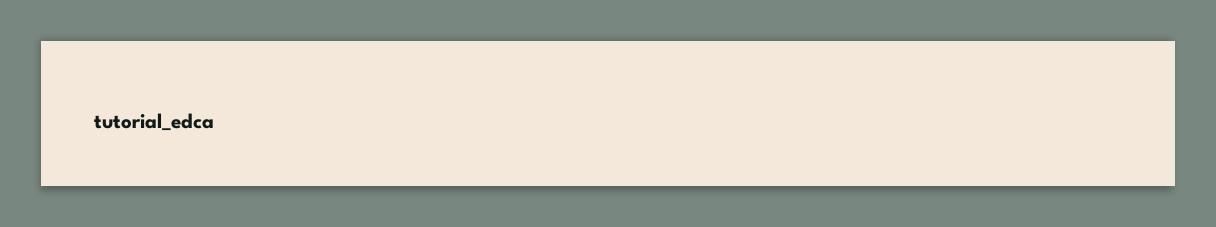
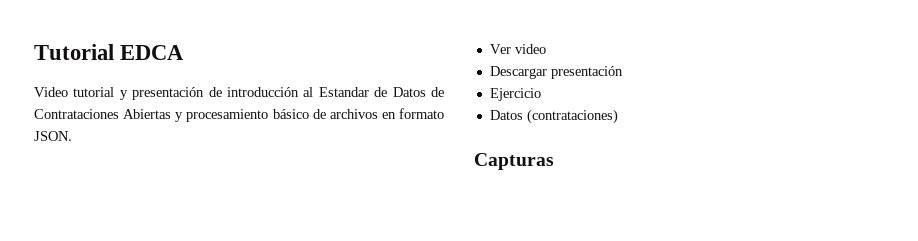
[94,113,214,131] tutorial_edca -> [34,44,185,60] [34,87,444,100] [34,108,444,122] [34,131,72,141] [489,44,546,54] [489,66,623,79] [489,88,541,101] [489,109,618,124] [474,153,554,170] Tutorial EDCA // Video tutorial y presentación de introducción al Estandar de Datos de Contrataciones Abiertas y procesamiento básico de archivos en formato JSON. // Ver video // Descargar presentación // Ejercicio // Datos (contrataciones) // Capturas

